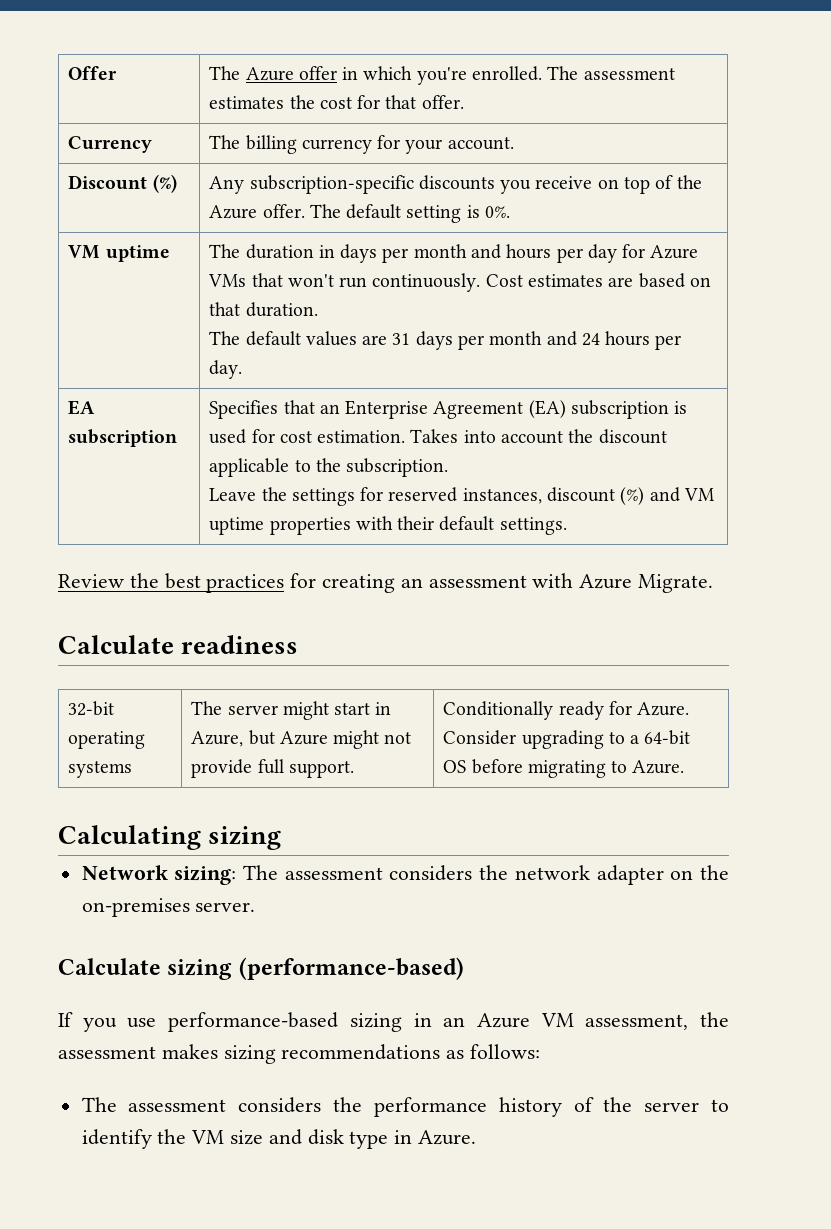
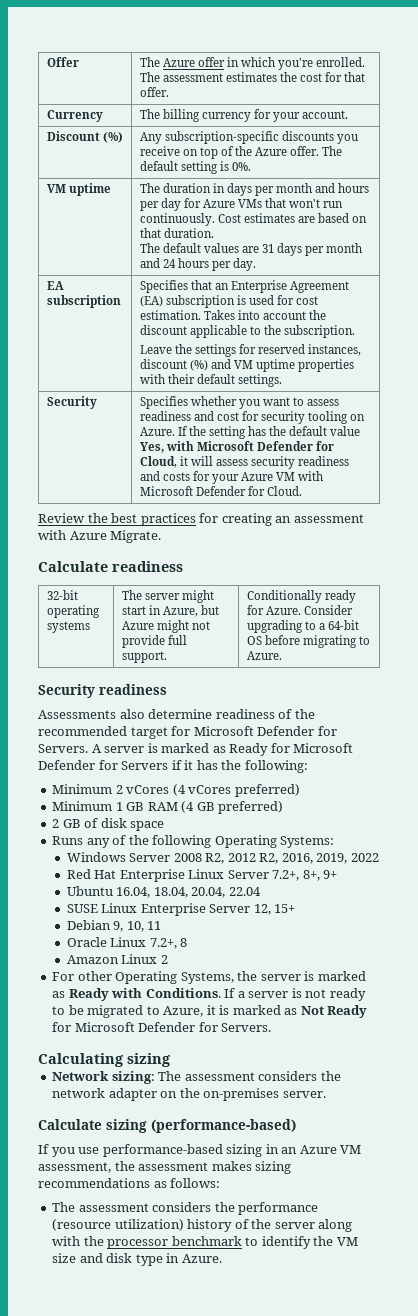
(567, 526) none -> [46,396,97,409] [139,396,340,409] [139,411,366,424] [139,426,361,439] [139,441,335,453] [139,456,350,469] [139,471,324,484] [139,486,302,496] // Security | Specifies whether you want to assess readiness and cost for security tooling on Azure. If the setting has the default value Yes, with Microsoft Defender for Cloud, it will assess security readiness and costs for your Azure VM with Microsoft Defender for Cloud.
(685, 767) none -> [38,684,167,698] [38,709,315,719] [38,726,337,739] [38,743,354,756] [38,760,308,773] [52,784,300,797] [52,801,284,814] [52,818,165,831] [52,835,335,848] [66,852,379,864] [66,869,338,882] [66,886,261,898] [66,903,296,916] [66,920,162,932] [66,937,188,949] [66,954,168,964] [52,971,366,984] [52,988,366,1001] [52,1005,368,1018] [52,1022,272,1032] // Security readiness // Assessments also determine readiness of the recommended target for Microsoft Defender for Servers. A server is marked as Ready for Microsoft Defender for Servers if it has the following: // Minimum 2 vCores (4 vCores preferred) // Minimum 1 GB RAM (4 GB preferred) // 2 GB of disk space // Runs any of the following Operating Systems: // Windows Server 2008 R2, 2012 R2, 2016, 2019, 2022 // Red Hat Enterprise Linux Server 7.2+, 8+, 9+ // Ubuntu 16.04, 18.04, 20.04, 22.04 // SUSE Linux Enterprise Server 12, 15+ // Debian 9, 10, 11 // Oracle Linux 7.2+, 8 // Amazon Linux 2 // For other Operating Systems, the server is marked as Ready with Conditions. If a server is not ready to be migrated to Azure, it is marked as Not Ready for Microsoft Defender for Servers.
(487, 1107) none -> [52,1219,184,1231] (resource utilization)
(700, 1107) none -> [318,1219,353,1232] [52,1236,242,1249] along with the processor benchmark

